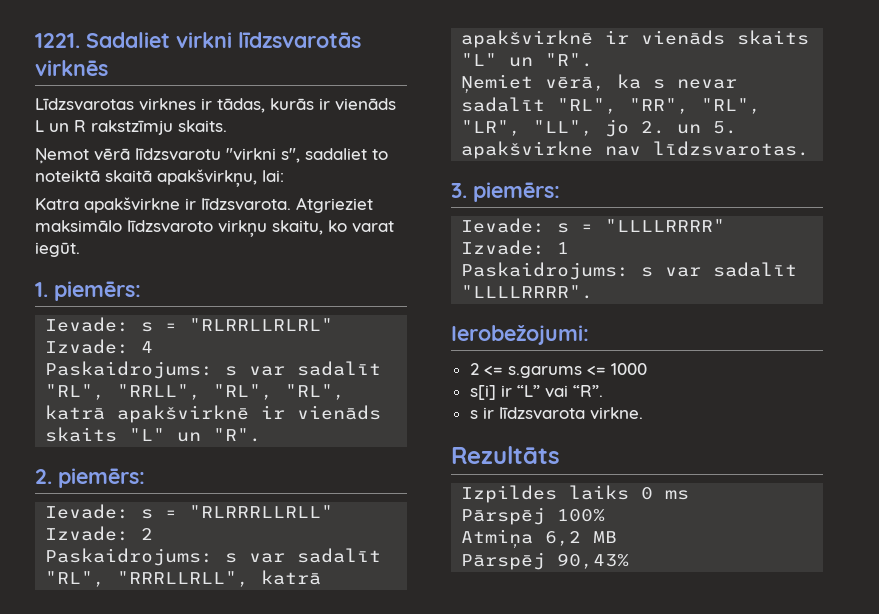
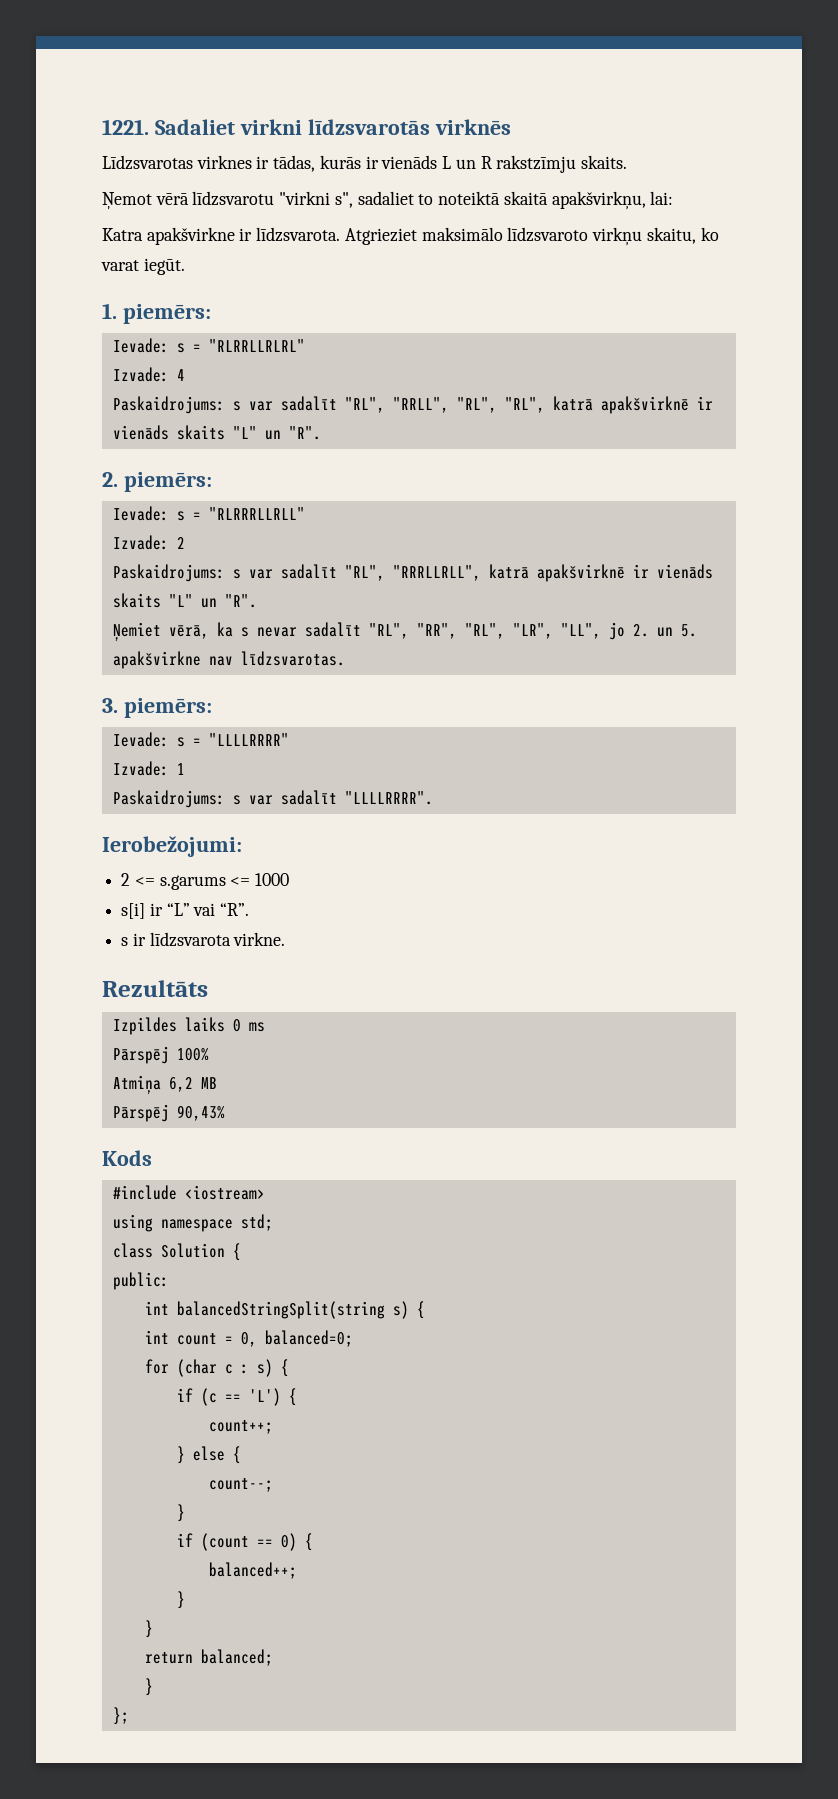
(630, 561) none -> [102,1150,152,1166] [112,1185,265,1200] [112,1214,273,1232] [112,1243,241,1261] [112,1272,169,1290] [144,1301,425,1319] [144,1330,353,1347] [144,1359,289,1377] [176,1388,297,1406] [208,1420,273,1434] [176,1446,241,1464] [208,1478,273,1492] [176,1504,185,1522] [176,1533,313,1551] [208,1562,297,1579] [176,1591,185,1609] [144,1620,153,1638] [144,1649,273,1666] [144,1678,153,1696] [112,1707,129,1725] // Kods // #include <iostream> // using namespace std; // class Solution { // public: // int balancedStringSplit(string s) { // int count = 0, balanced=0; // for (char c : s) { // if (c == 'L') { // count++; // } else { // count--; // } // if (count == 0) { // balanced++; // } // } // return balanced; // } // };

